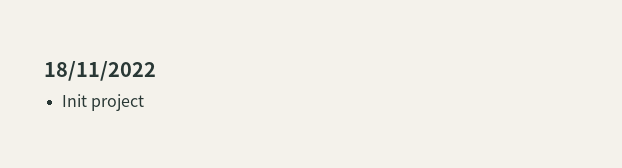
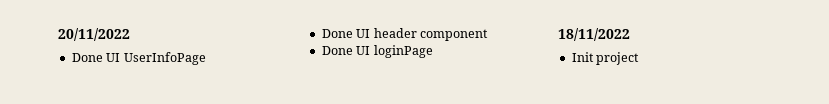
(44, 71) none -> [58,28,130,41] [71,52,206,65] [321,28,488,41] [321,45,433,58] 20/11/2022 // Done UI UserInfoPage // Done UI header component // Done UI loginPage //

